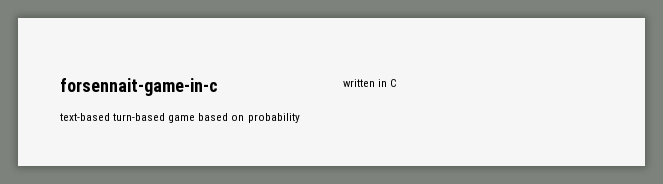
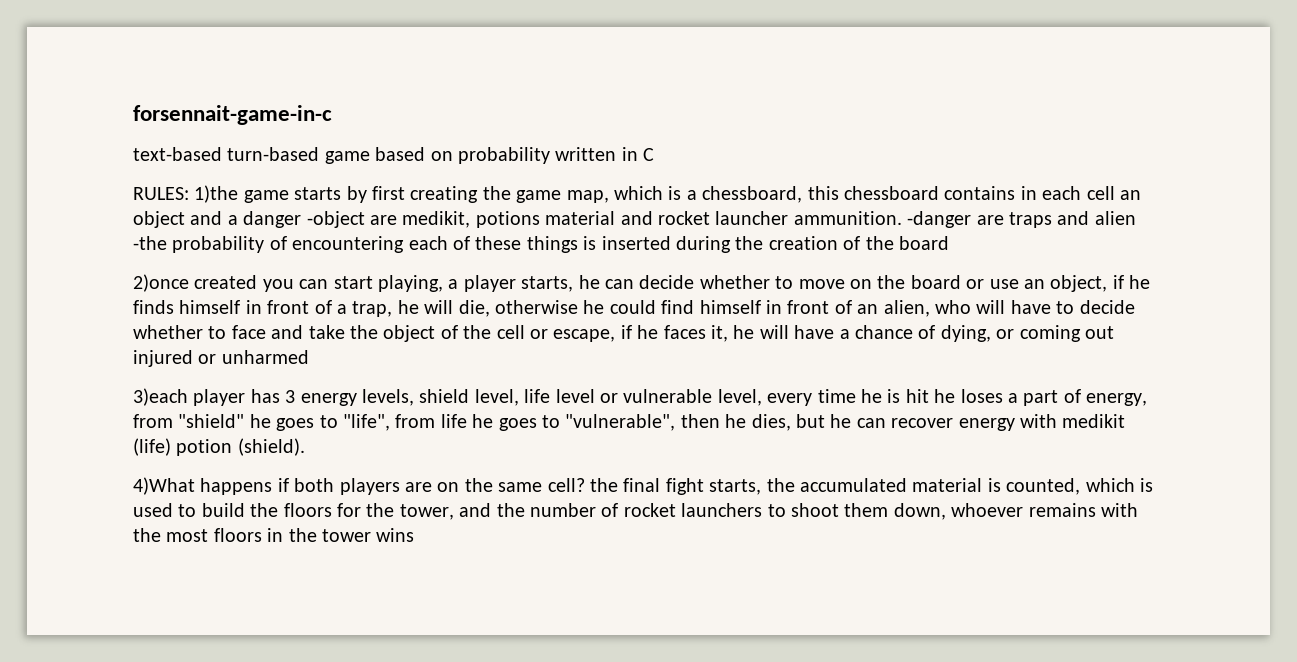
(398, 83) none -> [133,185,1141,203] [133,211,1136,228] [133,236,949,253] [133,274,1151,292] [133,300,1135,317] [133,325,1114,342] [133,350,309,367] [133,388,1148,406] [133,414,1126,431] [133,438,305,456] [133,477,1153,495] [133,503,1138,520] [133,528,415,542] // RULES: 1)the game starts by first creating the game map, which is a chessboard, this chessboard contains in each cell an object and a danger -object are medikit, potions material and rocket launcher ammunition. -danger are traps and alien -the probability of encountering each of these things is inserted during the creation of the board // 2)once created you can start playing, a player starts, he can decide whether to move on the board or use an object, if he finds himself in front of a trap, he will die, otherwise he could find himself in front of an alien, who will have to decide whether to face and take the object of the cell or escape, if he faces it, he will have a chance of dying, or coming out injured or unharmed // 3)each player has 3 energy levels, shield level, life level or vulnerable level, every time he is hit he loses a part of energy, from "shield" he goes to "life", from life he goes to "vulnerable", then he dies, but he can recover energy with medikit (life) potion (shield). // 4)What happens if both players are on the same cell? the final fight starts, the accumulated material is counted, which is used to build the floors for the tower, and the number of rocket launchers to shoot them down, whoever remains with the most floors in the tower wins

